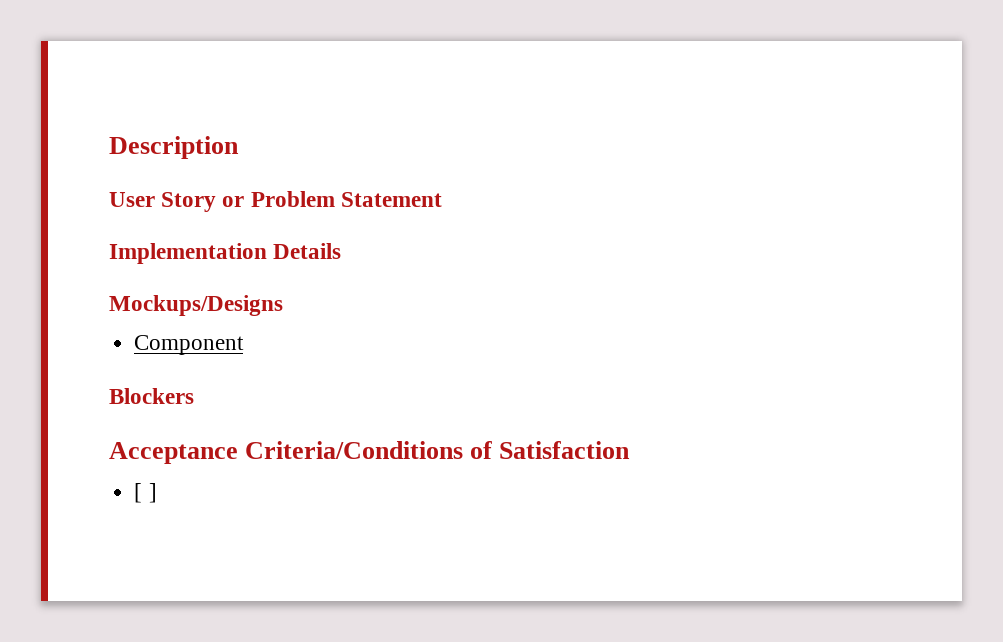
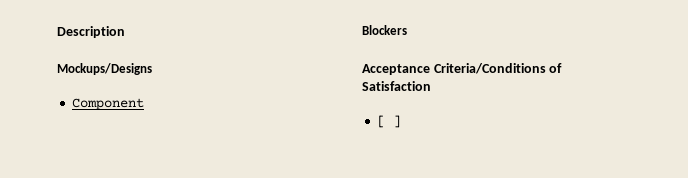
[109,191,442,212] [109,243,342,264] // User Story or Problem Statement // Implementation Details -> (125, 32) none

